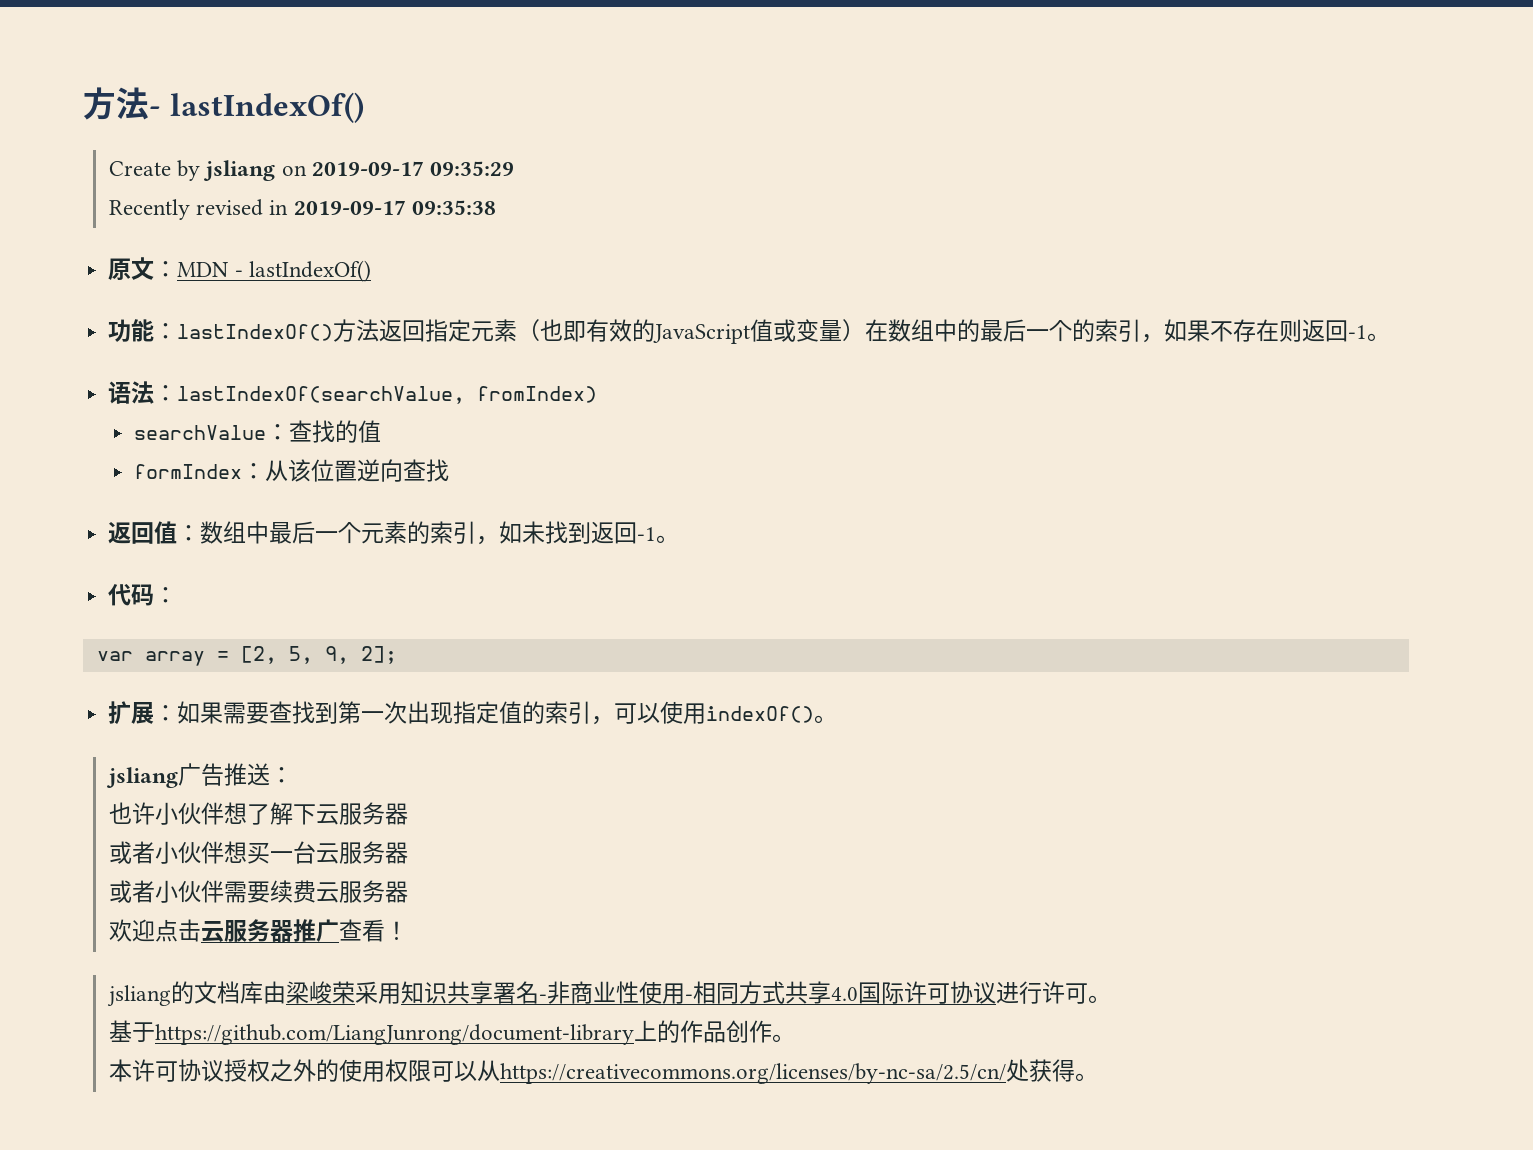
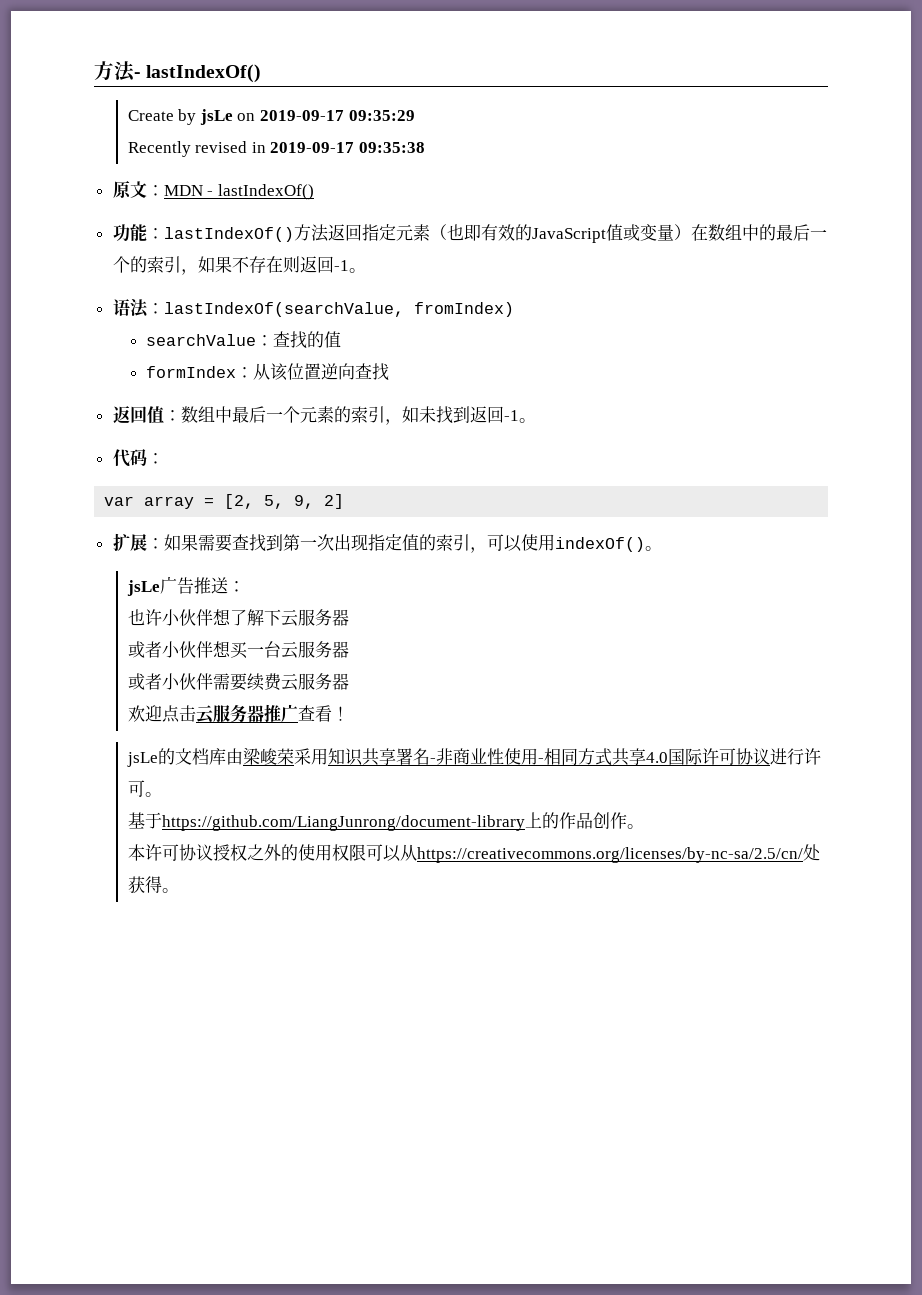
[203,160,276,181] jsliang -> [199,109,233,125] jsLe
[360,646,397,664] 2]; -> [324,494,345,509] 2]
[106,767,179,788] jsliang -> [126,580,160,596] jsLe
[107,985,172,1007] jsliang -> [126,752,158,767] jsLe

